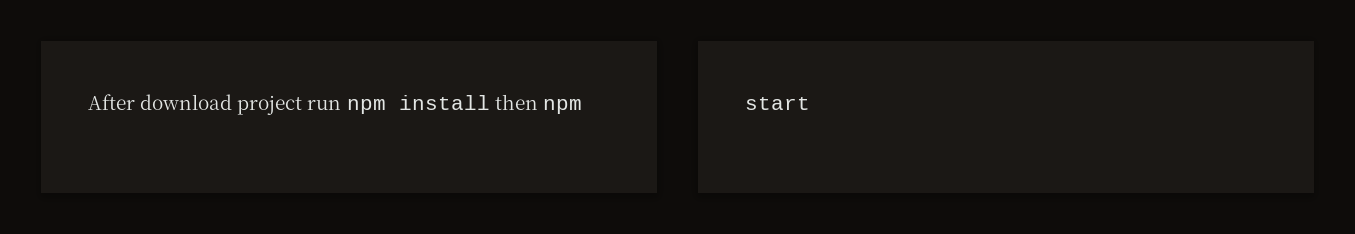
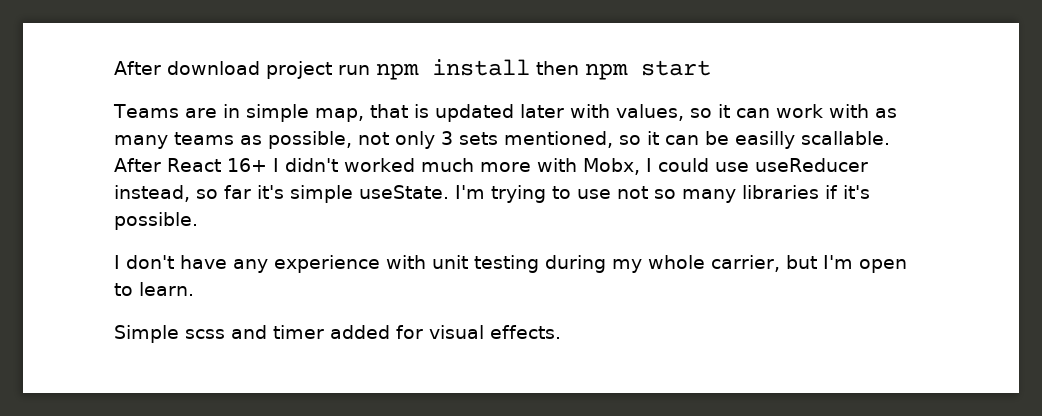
(810, 103) none -> [113,104,897,122] [114,131,890,149] [114,158,868,175] [114,185,870,203] [114,212,198,230] [114,255,907,273] [114,282,194,296] [114,325,561,343] // Teams are in simple map, that is updated later with values, so it can work with as many teams as possible, not only 3 sets mentioned, so it can be easilly scallable. After React 16+ I didn't worked much more with Mobx, I could use useReducer instead, so far it's simple useState. I'm trying to use not so many libraries if it's possible. // I don't have any experience with unit testing during my whole carrier, but I'm open to learn. // Simple scss and timer added for visual effects.

